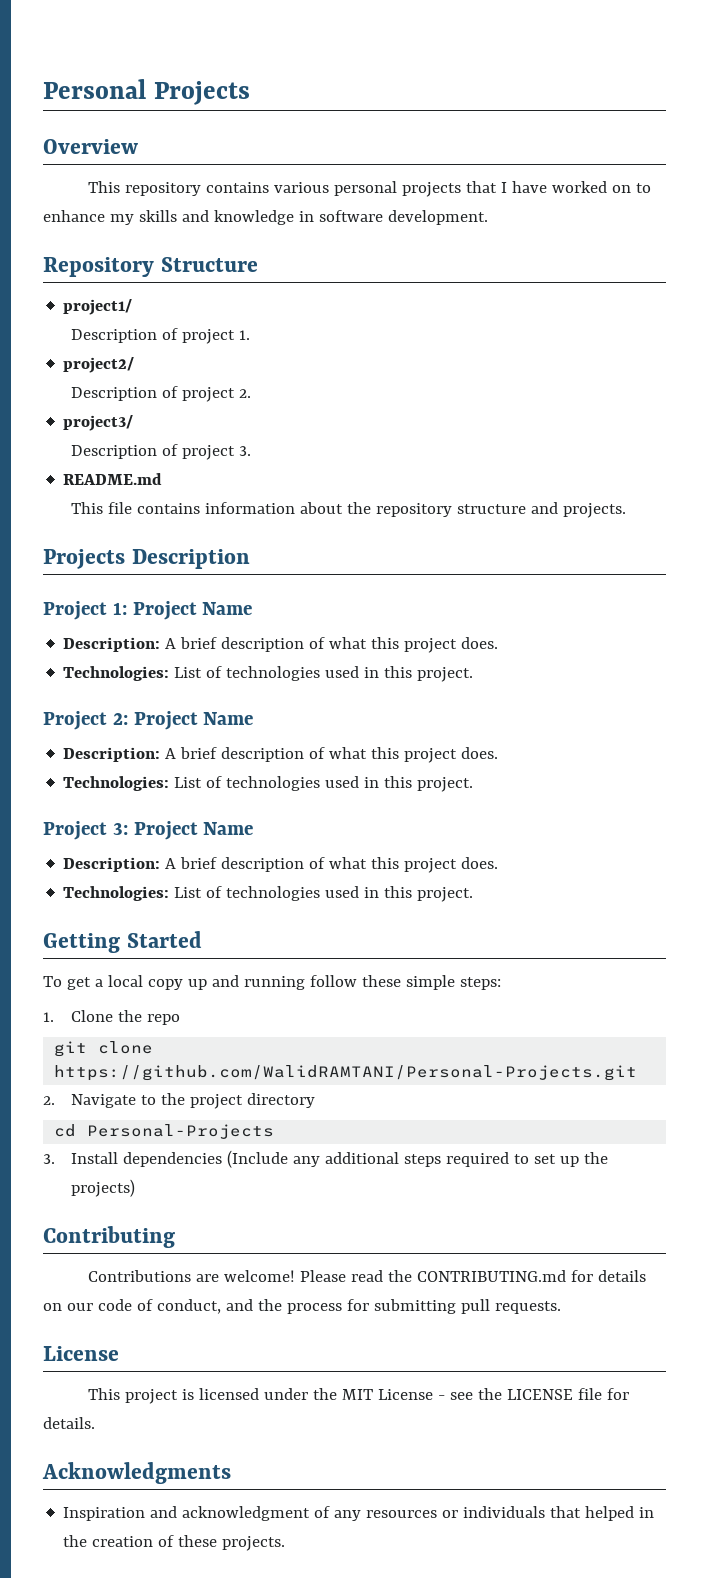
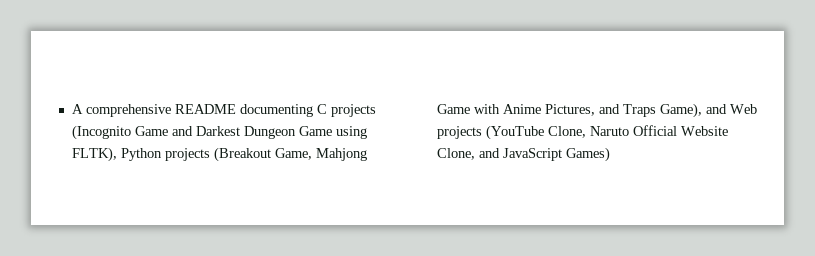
[43,79,250,105] [43,139,138,154] [87,181,651,197] [43,210,488,225] [43,257,258,277] [63,299,133,315] [70,328,250,344] [63,357,135,373] [70,386,251,402] [63,415,134,431] [70,444,251,460] [63,473,163,485] [70,502,626,518] [43,549,250,569] [43,601,253,620] [63,637,499,653] [63,666,474,682] [43,711,254,730] [63,747,499,763] [63,776,474,792] [43,821,254,840] [63,857,499,873] [63,886,474,902] [43,931,202,953] [43,975,501,990] [43,1010,180,1025] [54,1041,154,1057] [54,1065,638,1081] [43,1093,315,1109] [54,1124,275,1139] [43,1150,608,1168] [70,1179,135,1197] [43,1226,175,1248] [87,1270,646,1282] [43,1299,561,1314] [43,1346,119,1361] [87,1388,629,1404] [43,1417,95,1429] [42,1462,231,1484] [63,1506,655,1521] [63,1535,286,1551] Personal Projects // Overview // This repository contains various personal projects that I have worked on to enhance my skills and knowledge in software development. // Repository Structure // project1/ // Description of project 1. // project2/ // Description of project 2. // project3/ // Description of project 3. // README.md // This file contains information about the repository structure and projects. // Projects Description // Project 1: Project Name // Description: A brief description of what this project does. // Technologies: List of technologies used in this project. // Project 2: Project Name // Description: A brief description of what this project does. // Technologies: List of technologies used in this project. // Project 3: Project Name // Description: A brief description of what this project does. // Technologies: List of technologies used in this project. // Getting Started // To get a local copy up and running follow these simple steps: // 1. Clone the repo // git clone https://github.com/WalidRAMTANI/Personal-Projects.git // 2. Navigate to the project directory // cd Personal-Projects // 3. Install dependencies (Include any additional steps required to set up the projects) // Contributing // Contributions are welcome! Please read the CONTRIBUTING.md for details on our code of conduct, and the process for submitting pull requests. // License // This project is licensed under the MIT License - see the LICENSE file for details. // Acknowledgments // Inspiration and acknowledgment of any resources or individuals that helped in the creation of these projects. -> [71,104,376,117] [71,125,367,140] [71,147,367,162] [436,103,757,118] [436,125,728,140] [436,147,610,162] A comprehensive README documenting C projects (Incognito Game and Darkest Dungeon Game using FLTK), Python projects (Breakout Game, Mahjong Game with Anime Pictures, and Traps Game), and Web projects (YouTube Clone, Naruto Official Website Clone, and JavaScript Games)

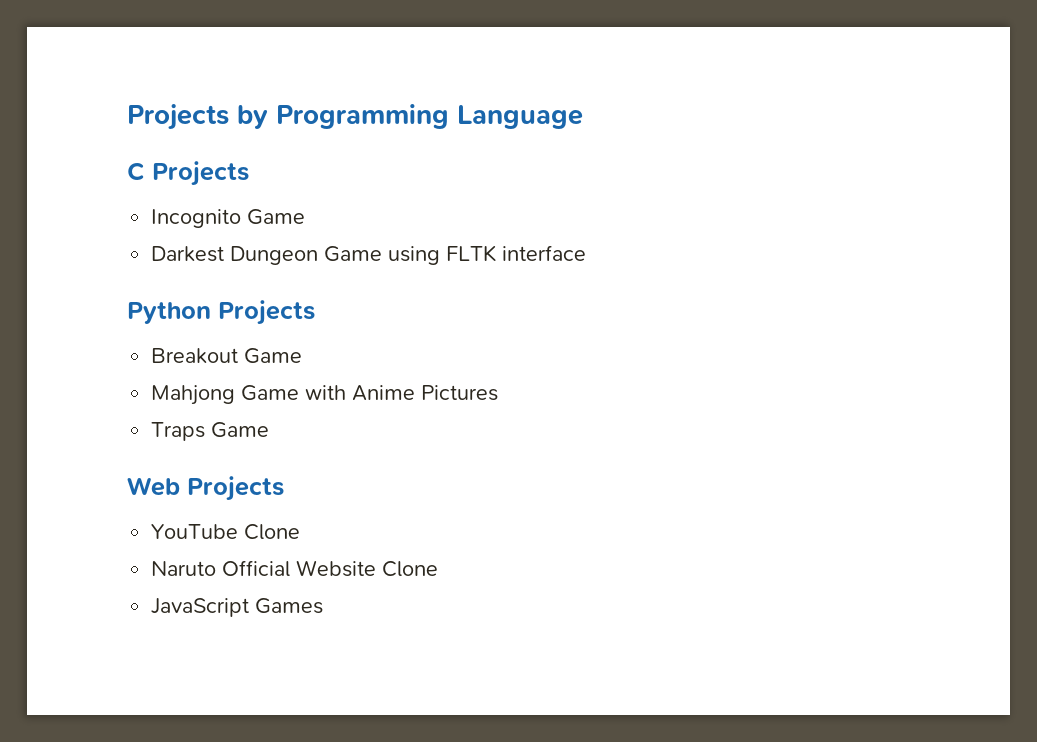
[71,104,376,117] [71,125,193,140] A comprehensive README documenting C projects (Incognito Game and -> [127,104,583,130] [127,161,249,186] [151,209,306,228] Projects by Programming Language // C Projects // Incognito Game //
[71,147,367,162] [436,103,757,118] [436,125,728,140] [436,147,610,162] FLTK), Python projects (Breakout Game, Mahjong Game with Anime Pictures, and Traps Game), and Web projects (YouTube Clone, Naruto Official Website Clone, and JavaScript Games) -> [446,245,587,262] [127,300,315,325] [151,348,303,364] [151,385,499,405] [151,422,270,441] [127,476,284,501] [151,524,301,540] [151,560,439,577] [151,598,324,617] FLTK interface // Python Projects // Breakout Game // Mahjong Game with Anime Pictures // Traps Game // Web Projects // YouTube Clone // Naruto Official Website Clone // JavaScript Games

